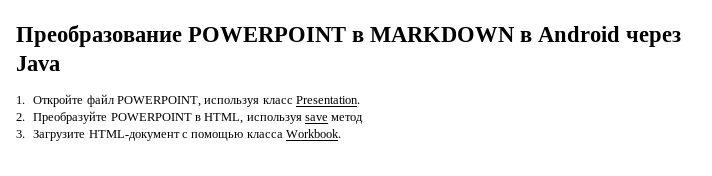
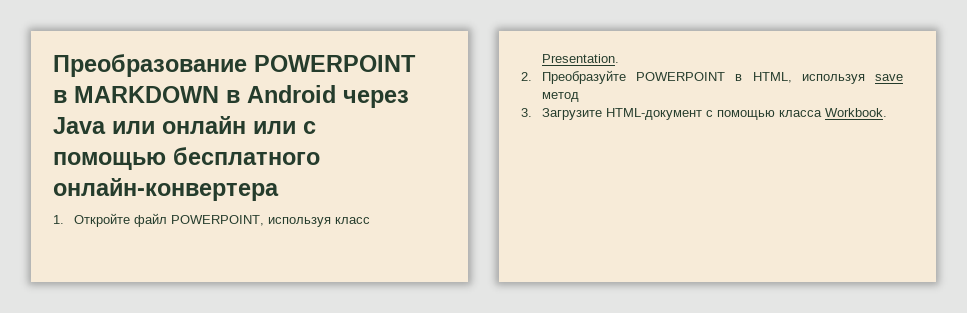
(60, 63) none -> [112,116,316,134] [53,147,320,170] [53,178,279,201] или онлайн или с помощью бесплатного онлайн-конвертера

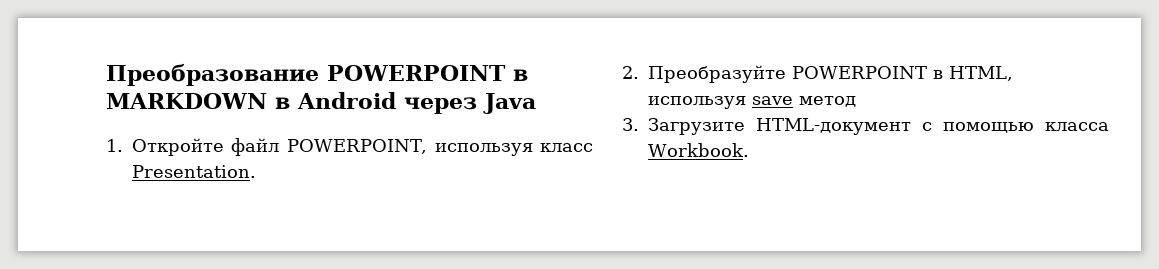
[112,116,316,134] [53,147,320,170] [53,178,279,201] или онлайн или с помощью бесплатного онлайн-конвертера -> (536, 103) none

